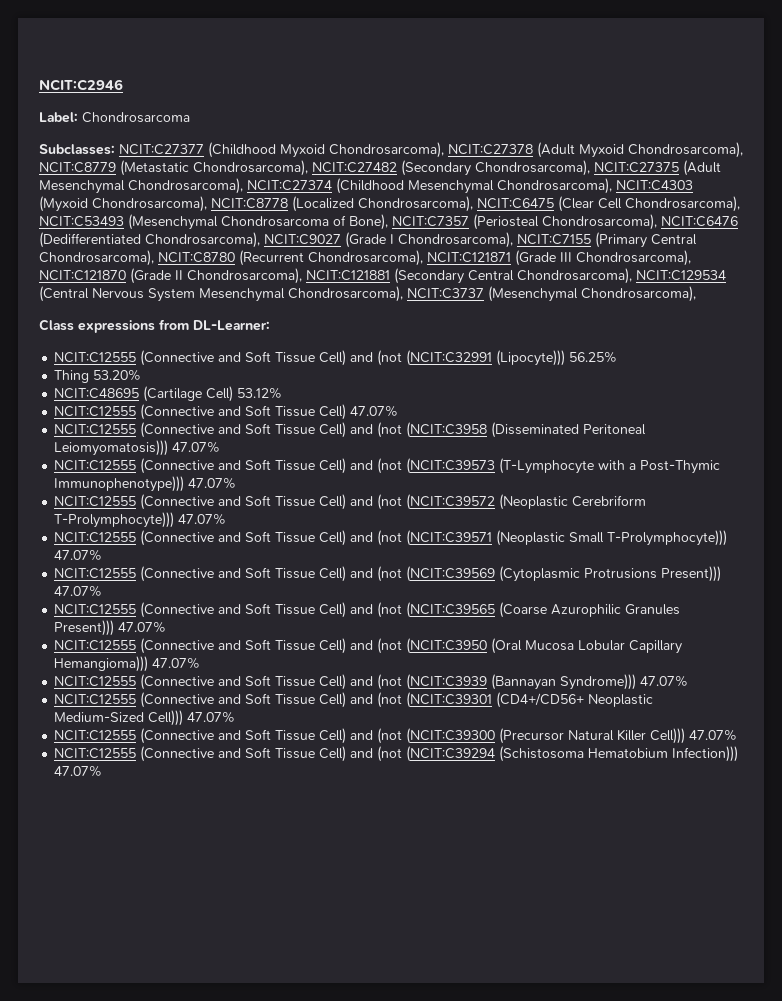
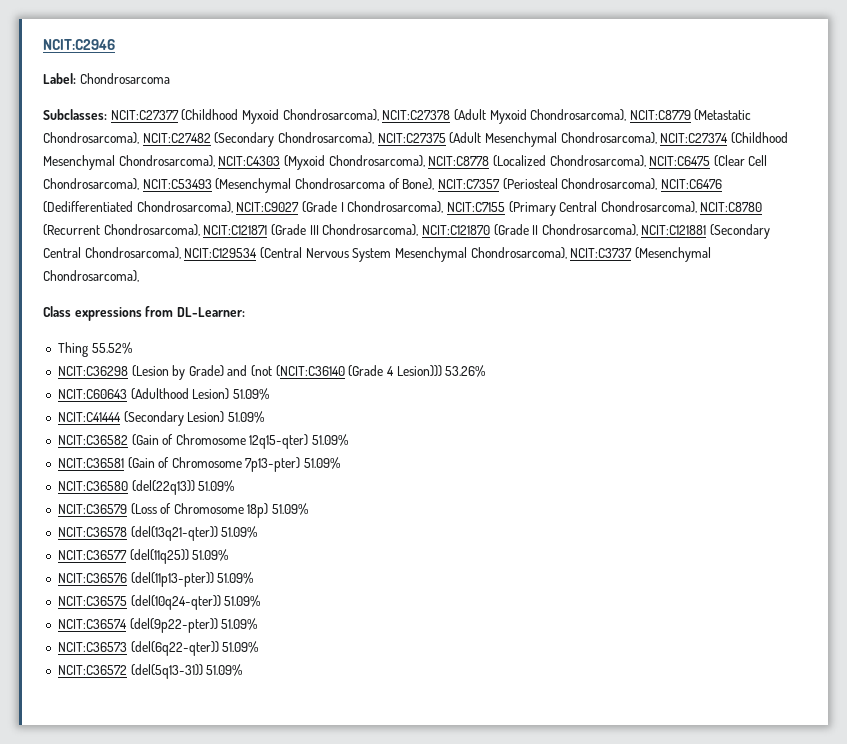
[54,350,618,366] [54,369,142,383] [54,386,283,402] [54,404,399,420] [54,422,647,438] [54,440,221,456] [54,458,721,474] [54,476,237,492] [54,494,647,510] [54,512,227,528] [54,530,728,546] [54,549,103,561] [54,566,722,582] [54,585,103,597] [54,602,681,618] [54,620,167,636] [54,638,683,654] [54,656,201,672] [54,674,689,690] [54,692,654,708] [54,710,236,726] [54,728,738,744] [54,746,739,762] [54,765,103,777] NCIT:C12555 (Connective and Soft Tissue Cell) and (not (NCIT:C32991 (Lipocyte))) 56.25% // Thing 53.20% // NCIT:C48695 (Cartilage Cell) 53.12% // NCIT:C12555 (Connective and Soft Tissue Cell) 47.07% // NCIT:C12555 (Connective and Soft Tissue Cell) and (not (NCIT:C3958 (Disseminated Peritoneal Leiomyomatosis))) 47.07% // NCIT:C12555 (Connective and Soft Tissue Cell) and (not (NCIT:C39573 (T-Lymphocyte with a Post-Thymic Immunophenotype))) 47.07% // NCIT:C12555 (Connective and Soft Tissue Cell) and (not (NCIT:C39572 (Neoplastic Cerebriform T-Prolymphocyte))) 47.07% // NCIT:C12555 (Connective and Soft Tissue Cell) and (not (NCIT:C39571 (Neoplastic Small T-Prolymphocyte))) 47.07% // NCIT:C12555 (Connective and Soft Tissue Cell) and (not (NCIT:C39569 (Cytoplasmic Protrusions Present))) 47.07% // NCIT:C12555 (Connective and Soft Tissue Cell) and (not (NCIT:C39565 (Coarse Azurophilic Granules Present))) 47.07% // NCIT:C12555 (Connective and Soft Tissue Cell) and (not (NCIT:C3950 (Oral Mucosa Lobular Capillary Hemangioma))) 47.07% // NCIT:C12555 (Connective and Soft Tissue Cell) and (not (NCIT:C3939 (Bannayan Syndrome))) 47.07% // NCIT:C12555 (Connective and Soft Tissue Cell) and (not (NCIT:C39301 (CD4+/CD56+ Neoplastic Medium-Sized Cell))) 47.07% // NCIT:C12555 (Connective and Soft Tissue Cell) and (not (NCIT:C39300 (Precursor Natural Killer Cell))) 47.07% // NCIT:C12555 (Connective and Soft Tissue Cell) and (not (NCIT:C39294 (Schistosoma Hematobium Infection))) 47.07% -> [57,342,132,357] [57,365,486,380] [57,388,269,400] [57,411,264,426] [57,434,349,449] [57,457,341,472] [57,480,235,495] [57,503,309,518] [57,526,258,541] [57,549,229,564] [57,572,254,587] [57,595,261,610] [57,618,258,633] [57,641,259,656] [57,664,243,679] Thing 55.52% // NCIT:C36298 (Lesion by Grade) and (not (NCIT:C36140 (Grade 4 Lesion))) 53.26% // NCIT:C60643 (Adulthood Lesion) 51.09% // NCIT:C41444 (Secondary Lesion) 51.09% // NCIT:C36582 (Gain of Chromosome 12q15-qter) 51.09% // NCIT:C36581 (Gain of Chromosome 7p13-pter) 51.09% // NCIT:C36580 (del(22q13)) 51.09% // NCIT:C36579 (Loss of Chromosome 18p) 51.09% // NCIT:C36578 (del(13q21-qter)) 51.09% // NCIT:C36577 (del(11q25)) 51.09% // NCIT:C36576 (del(11p13-pter)) 51.09% // NCIT:C36575 (del(10q24-qter)) 51.09% // NCIT:C36574 (del(9p22-pter)) 51.09% // NCIT:C36573 (del(6q22-qter)) 51.09% // NCIT:C36572 (del(5q13-31)) 51.09%

